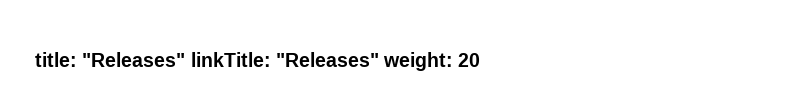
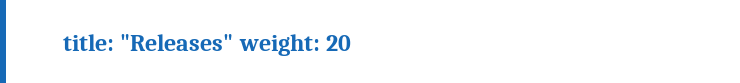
[190,52,379,67] linkTitle: "Releases" -> (234, 42) none

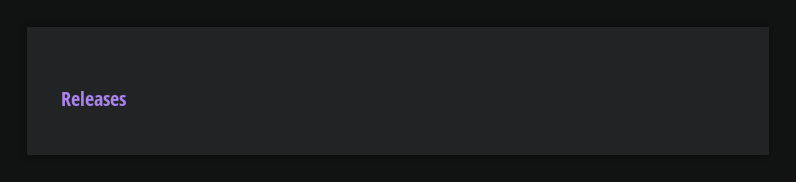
[63,34,352,56] title: "Releases" weight: 20 -> [61,91,126,106] Releases

